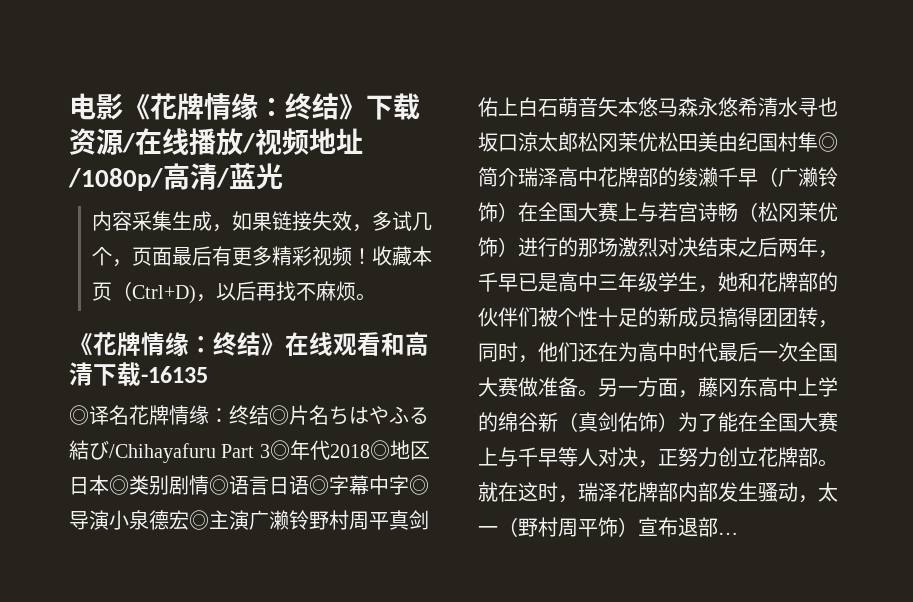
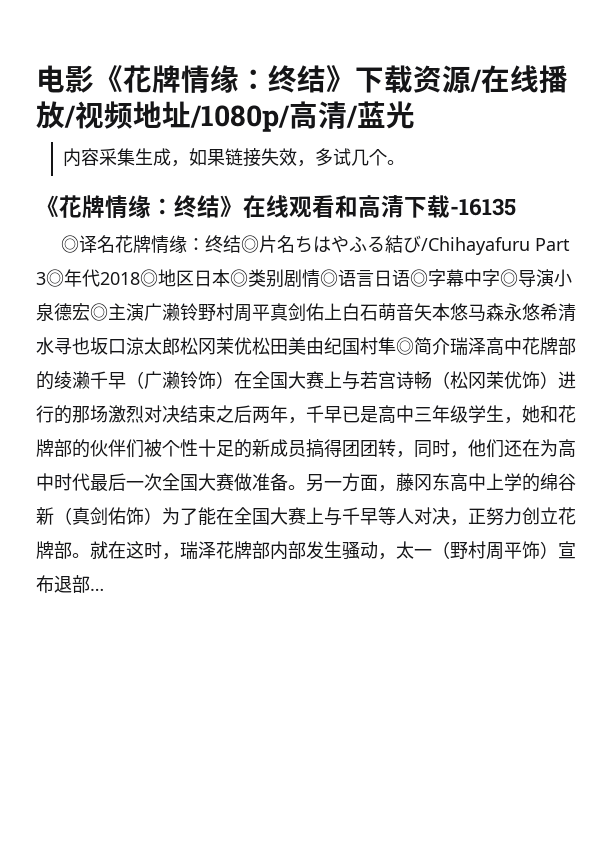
[111,246,432,267] [91,281,356,304] ，页面最后有更多精彩视频！收藏本页（Ctrl+D)，以后再找不麻烦 -> (388, 157) none

